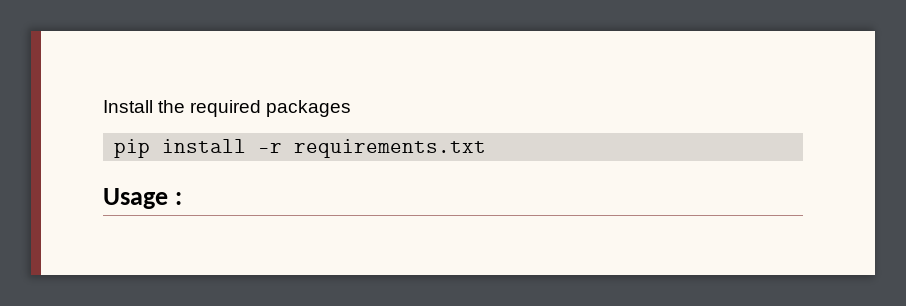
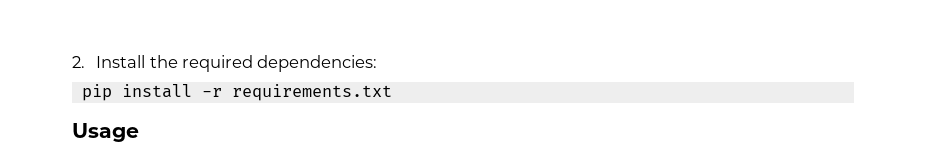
(103, 106) none -> [72,56,85,68] 2.
[266,100,352,117] packages -> [257,55,378,72] dependencies:
[174,192,182,205] : -> (139, 132) none

